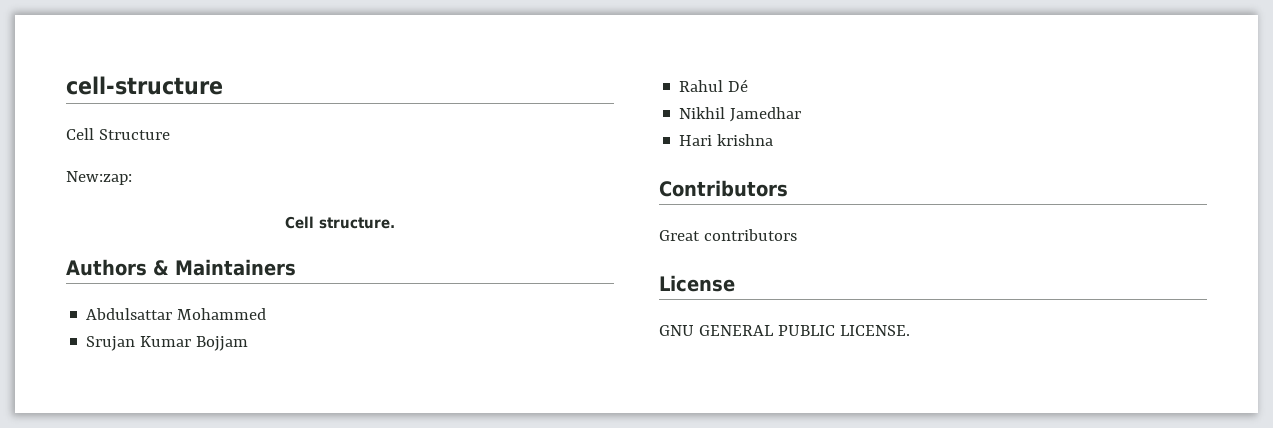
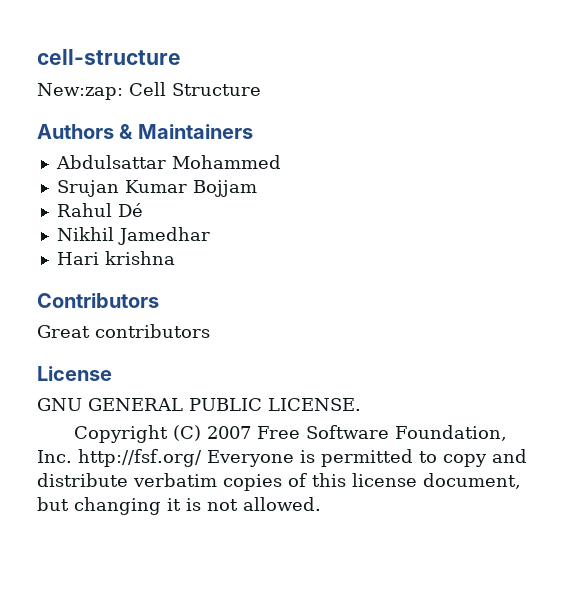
(223, 85) none -> [37,83,123,100] New:zap:
[66,171,132,185] [285,216,395,229] // New:zap: // Cell structure. -> (261, 89) none
(910, 330) none -> [74,425,508,443] [37,449,527,467] [37,473,521,491] [37,497,321,515] // Copyright (C) 2007 Free Software Foundation, Inc. http://fsf.org/ Everyone is permitted to copy and distribute verbatim copies of this license document, but changing it is not allowed.

